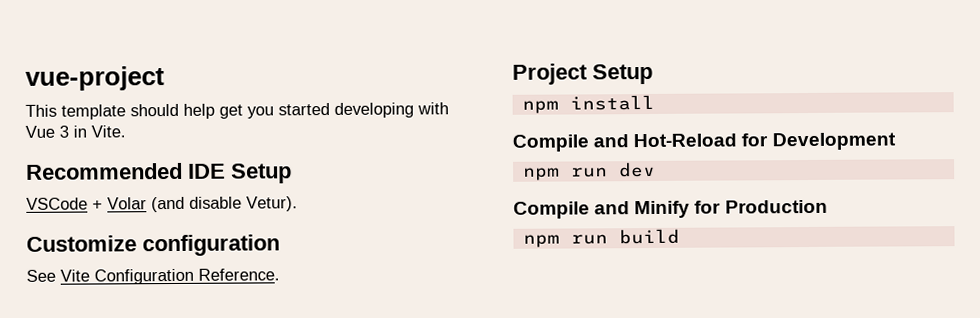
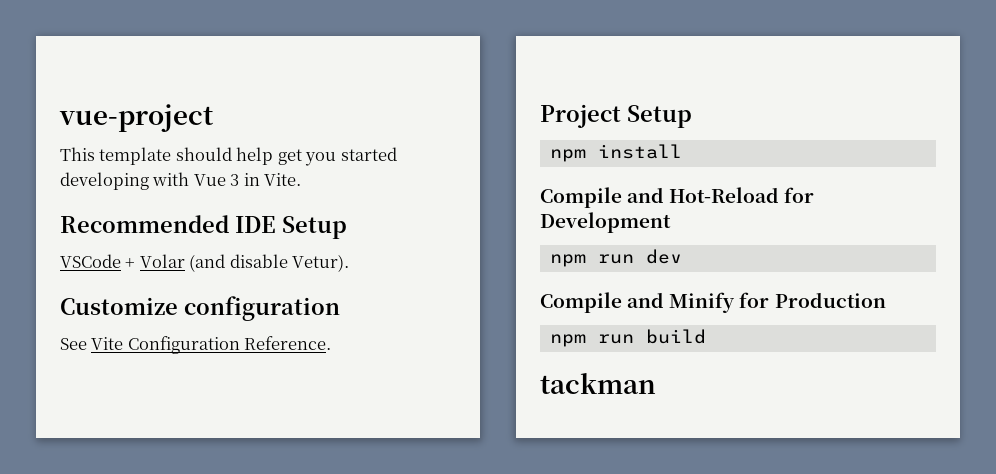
(680, 236) none -> [540,373,656,394] // tackman

